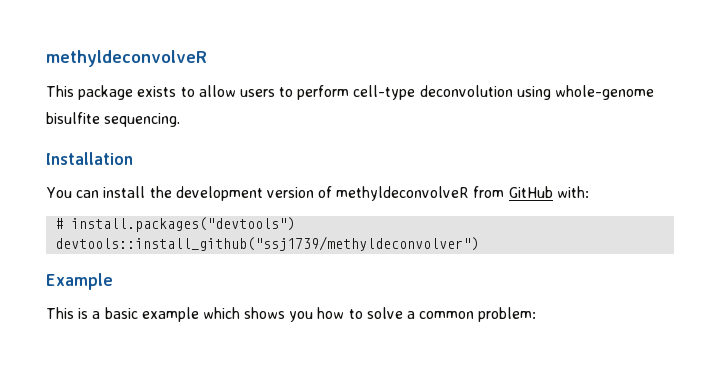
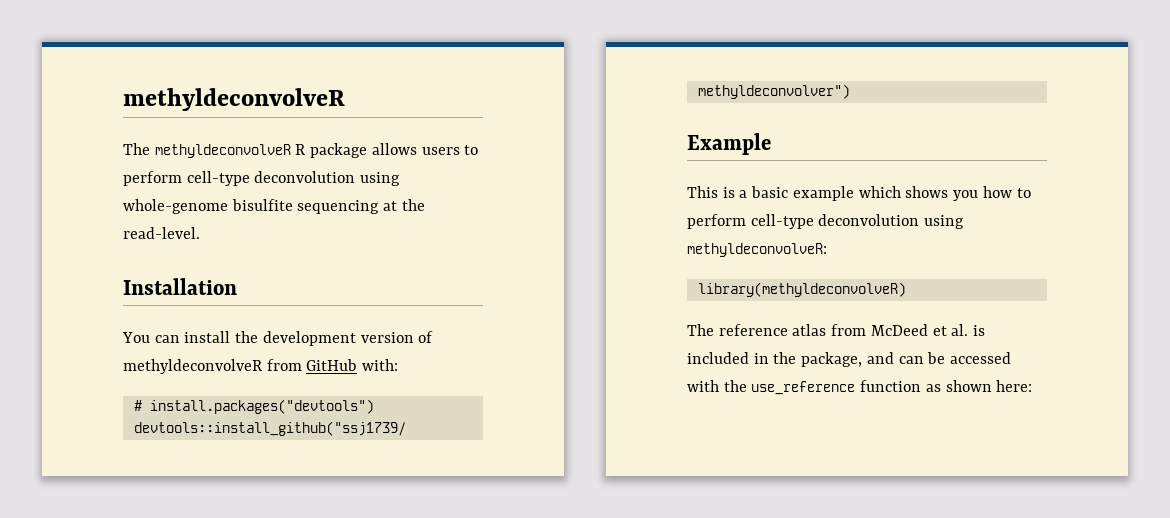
[46,85,236,100] This package exists to allow -> [123,143,417,158] The methyldeconvolveR R package allows
[104,113,181,127] sequencing. -> [297,199,425,214] [123,227,200,239] sequencing at the read-level.
[366,307,537,322] solve a common problem: -> [687,214,965,229] [687,243,827,257] [697,282,906,297] [687,324,986,336] [687,352,1012,367] [687,380,1033,395] perform cell-type deconvolution using methyldeconvolveR: // library(methyldeconvolveR) // The reference atlas from McDeed et al. is included in the package, and can be accessed with the use_reference function as shown here:

